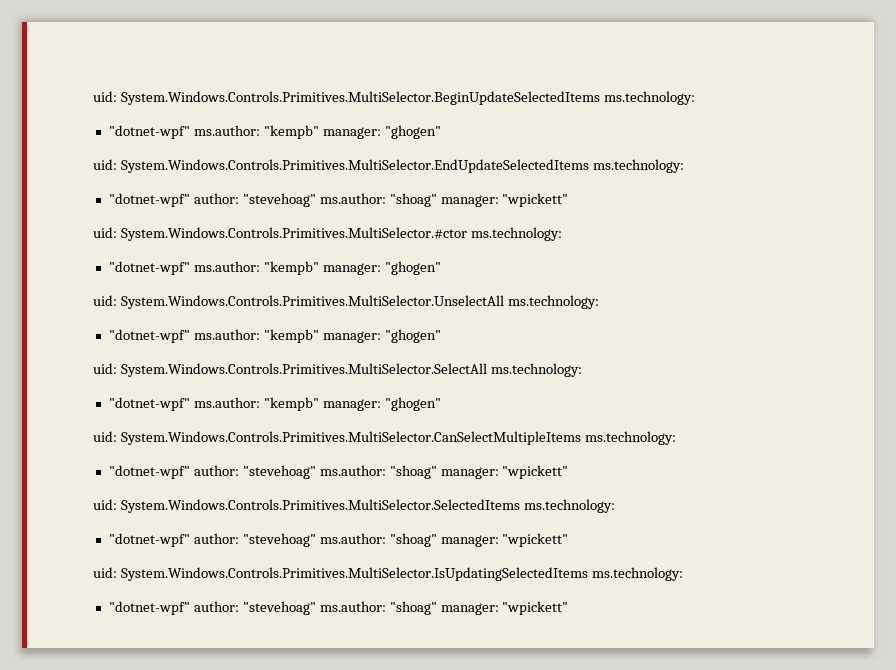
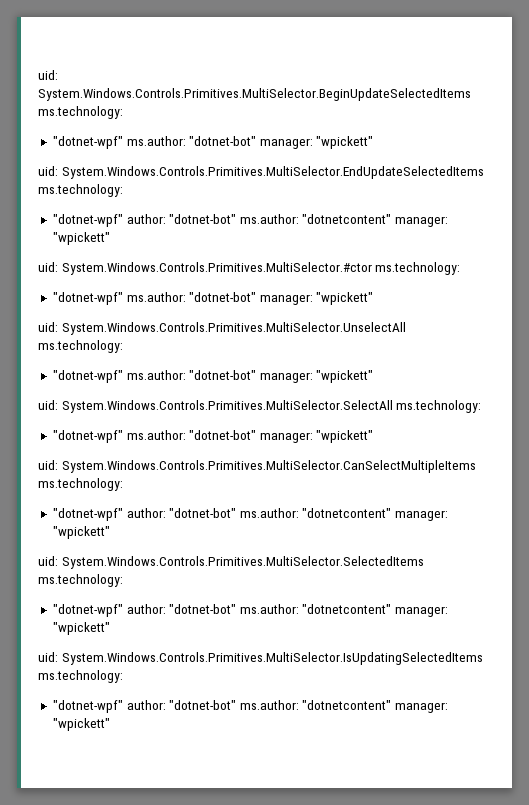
[263,125,441,139] "kempb" manager: "ghogen" -> [189,136,374,149] "dotnet-bot" manager: "wpickett"
[242,193,437,207] "stevehoag" ms.author: "shoag" -> [169,214,392,224] "dotnet-bot" ms.author: "dotnetcontent"
[263,261,441,275] "kempb" manager: "ghogen" -> [189,292,374,305] "dotnet-bot" manager: "wpickett"
[263,329,441,343] "kempb" manager: "ghogen" -> [189,370,374,383] "dotnet-bot" manager: "wpickett"
[263,397,441,411] "kempb" manager: "ghogen" -> [189,430,374,443] "dotnet-bot" manager: "wpickett"
[242,465,437,479] "stevehoag" ms.author: "shoag" -> [169,508,392,518] "dotnet-bot" ms.author: "dotnetcontent"
[242,533,437,547] "stevehoag" ms.author: "shoag" -> [169,604,392,614] "dotnet-bot" ms.author: "dotnetcontent"
[242,601,437,615] "stevehoag" ms.author: "shoag" -> [169,700,392,710] "dotnet-bot" ms.author: "dotnetcontent"

